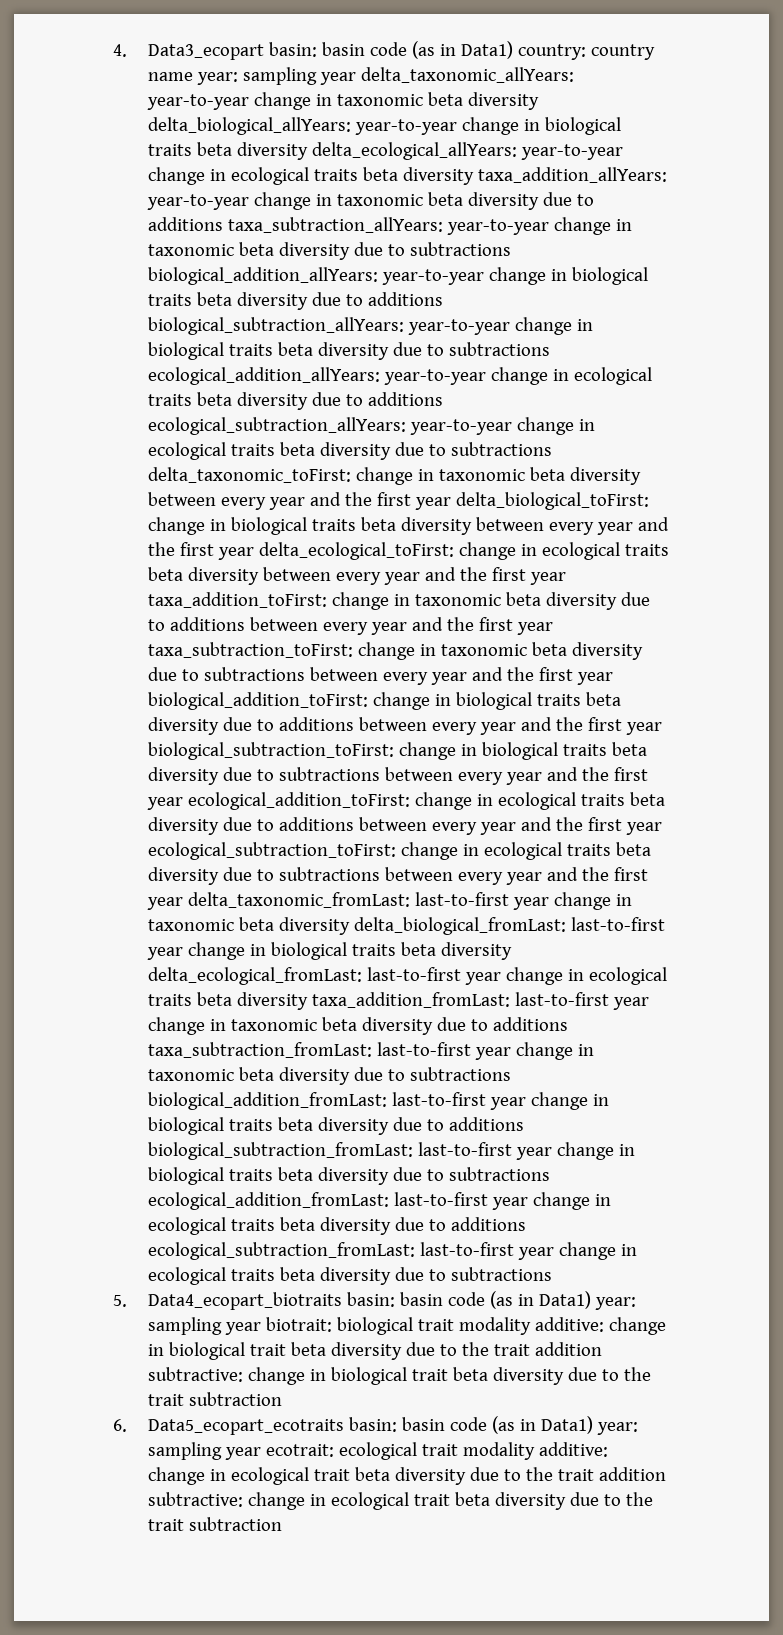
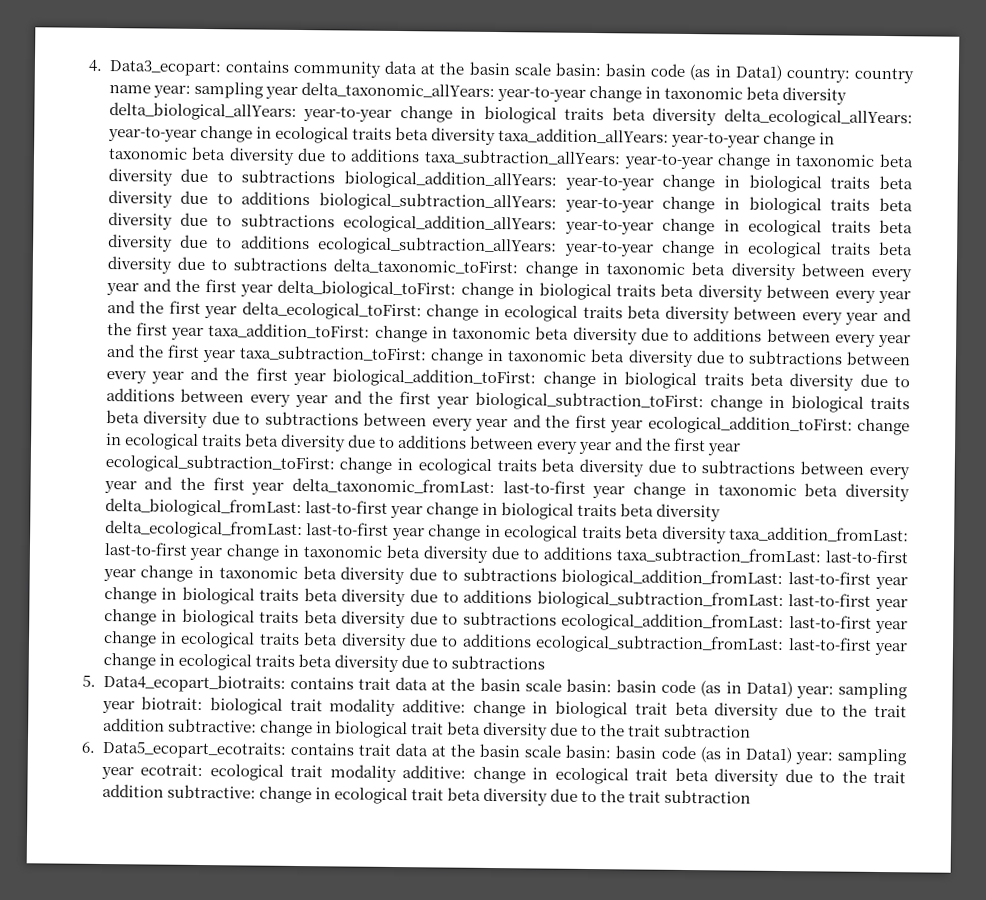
[148,44,265,60] Data3_ecopart -> [108,60,551,78] Data3_ecopart: contains community data at the basin scale
[148,1292,343,1310] Data4_ecopart_biotraits -> [102,673,562,693] Data4_ecopart_biotraits: contains trait data at the basin scale
[148,1419,345,1435] Data5_ecopart_ecotraits -> [101,740,562,759] Data5_ecopart_ecotraits: contains trait data at the basin scale

